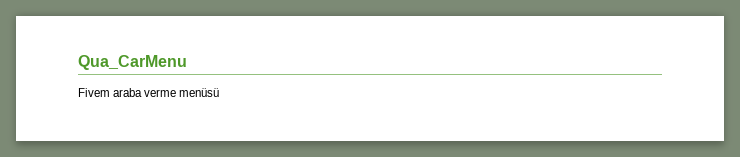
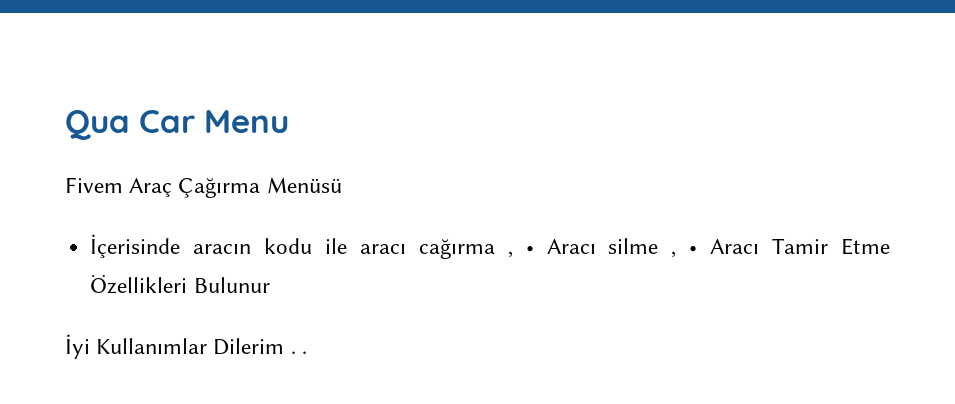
[78,55,187,70] [78,88,220,97] Qua_CarMenu // Fivem araba verme menüsü -> [65,110,289,140] [65,177,342,198] [90,234,890,259] [90,275,270,294] [65,334,307,359] Qua Car Menu // Fivem Araç Çağırma Menüsü // İçerisinde aracın kodu ile aracı cağırma , • Aracı silme , • Aracı Tamir Etme Özellikleri Bulunur // İyi Kullanımlar Dilerim . .

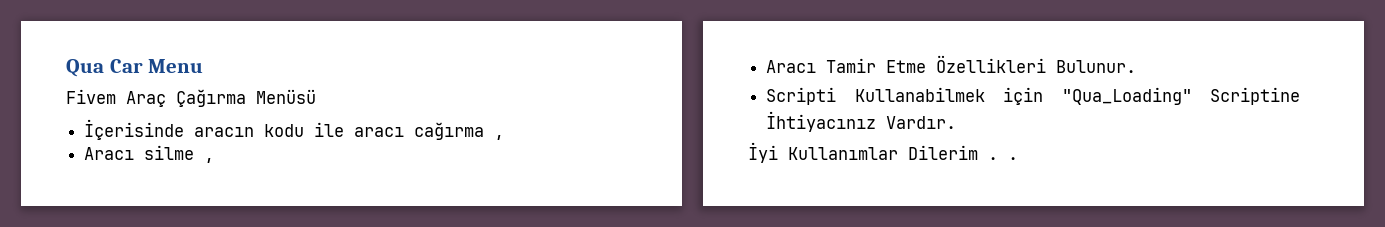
[525,246,534,254] • -> (505, 137) //
[689,246,698,254] • -> (215, 160) //
[193,277,270,293] Bulunur -> [1056,60,1137,73] [766,87,1300,105] [766,111,957,132] Bulunur. // Scripti Kullanabilmek için "Qua_Loading" Scriptine İhtiyacınız Vardır.

